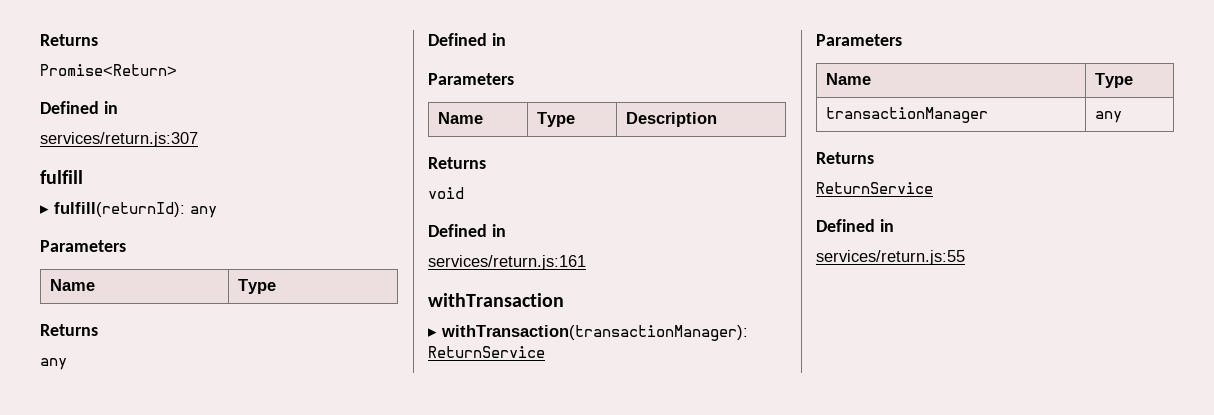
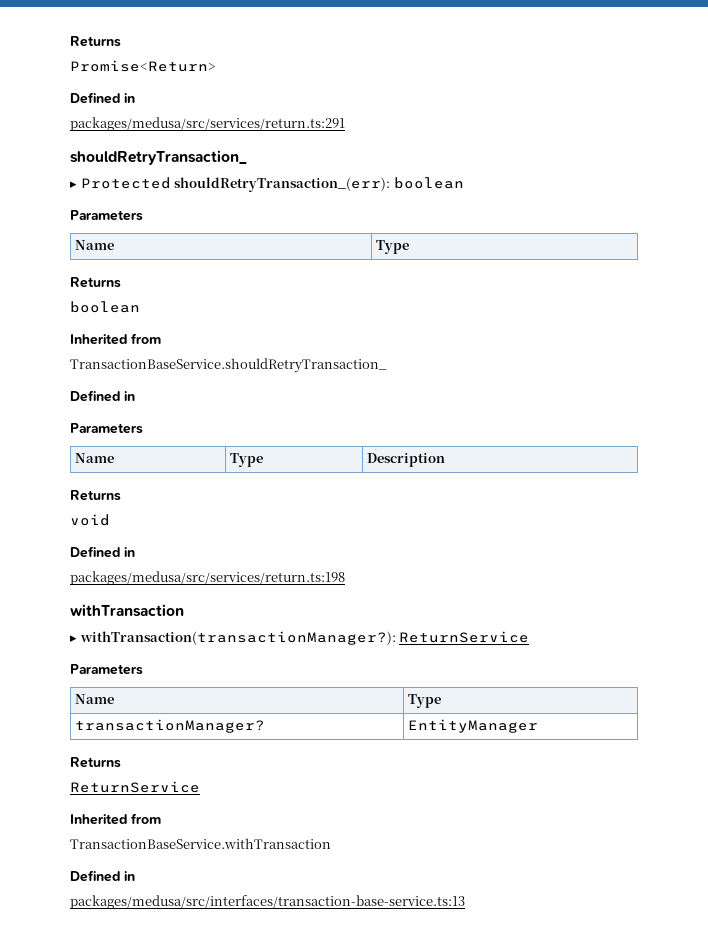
[40,132,198,147] [40,170,83,184] [40,202,217,218] services/return.js:307 // fulfill // ▸ fulfill(returnId): any -> [70,117,345,131] [70,150,247,165] [70,177,464,192] packages/medusa/src/services/return.ts:291 // shouldRetryTransaction_ // ▸ Protected shouldRetryTransaction_(err): boolean
[40,358,67,370] any -> [70,301,140,313] [70,333,161,345] [70,358,387,373] boolean // Inherited from // TransactionBaseService.shouldRetryTransaction_
[428,255,586,270] services/return.js:161 -> [70,571,345,585] packages/medusa/src/services/return.ts:198
[441,325,748,341] withTransaction(transactionManager): -> [79,631,396,645] withTransaction(transactionManager?):
[826,107,989,123] [1095,111,1123,123] transactionManager | any -> [75,719,266,733] [408,719,539,733] transactionManager? | EntityManager
[816,219,894,232] [816,250,965,265] // Defined in // services/return.js:55 -> [70,813,161,825] [70,838,331,849] [70,870,135,882] [70,895,465,909] // Inherited from // TransactionBaseService.withTransaction // Defined in // packages/medusa/src/interfaces/transaction-base-service.ts:13

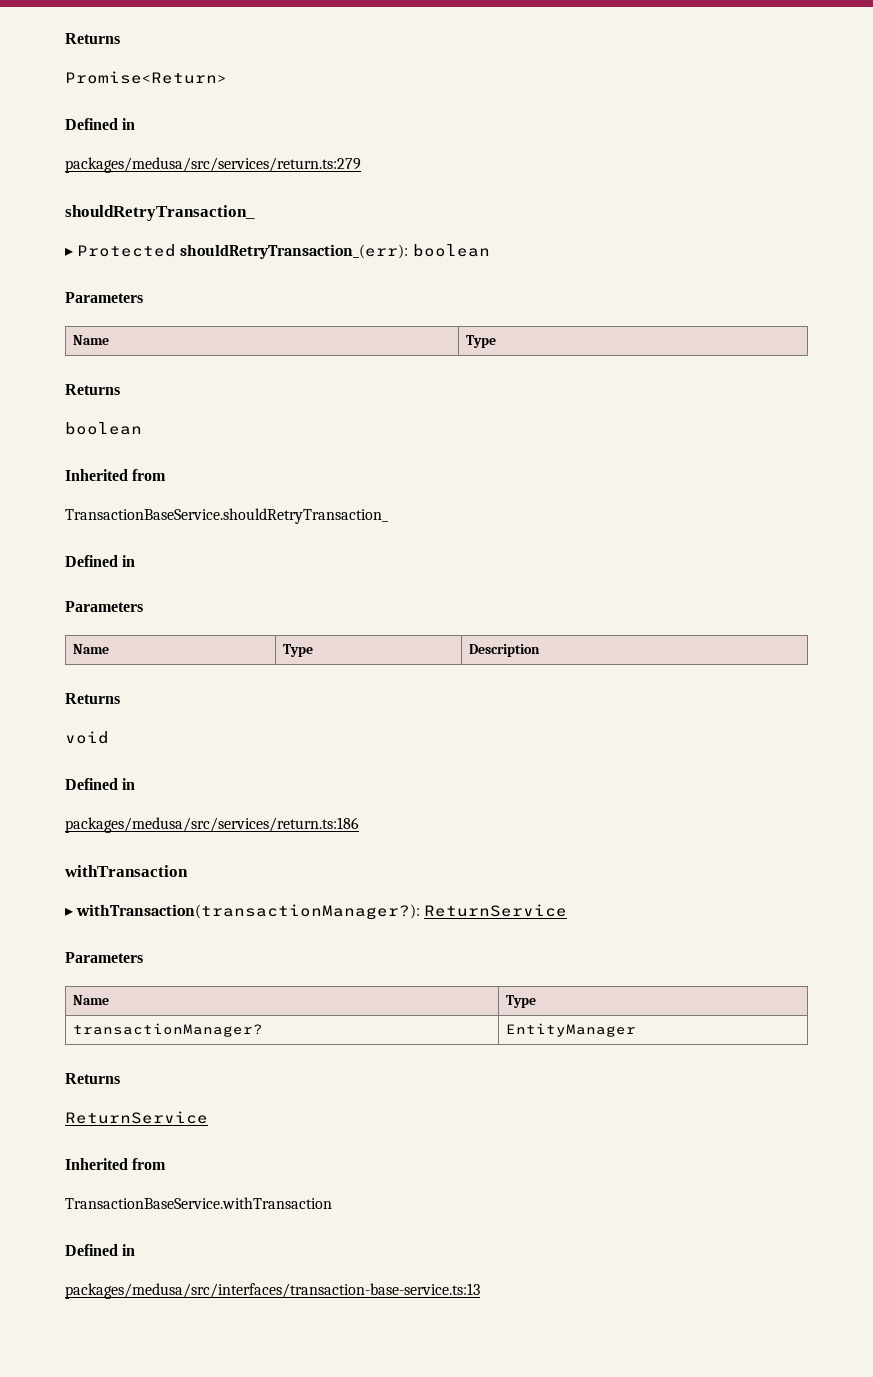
[70,117,345,131] packages/medusa/src/services/return.ts:291 -> [65,157,361,173] packages/medusa/src/services/return.ts:279
[70,571,345,585] packages/medusa/src/services/return.ts:198 -> [65,817,359,833] packages/medusa/src/services/return.ts:186

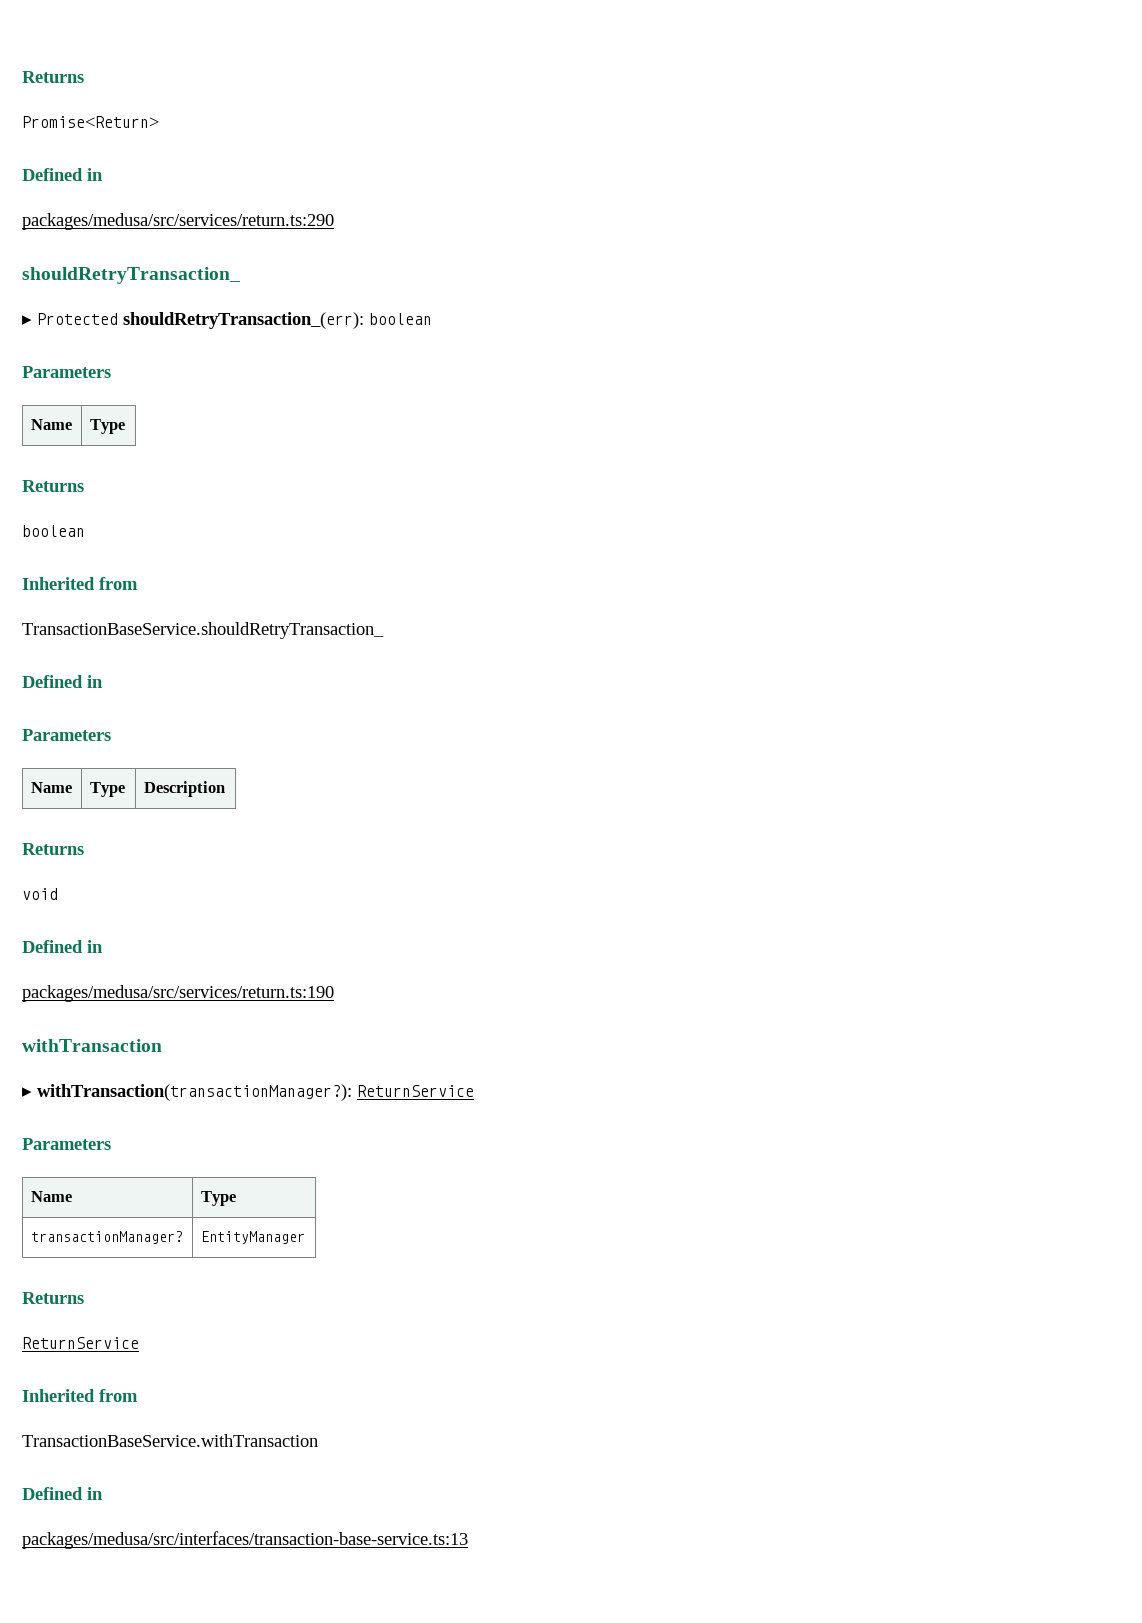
[65,157,361,173] packages/medusa/src/services/return.ts:279 -> [22,213,334,230] packages/medusa/src/services/return.ts:290
[65,817,359,833] packages/medusa/src/services/return.ts:186 -> [22,985,334,1002] packages/medusa/src/services/return.ts:190

